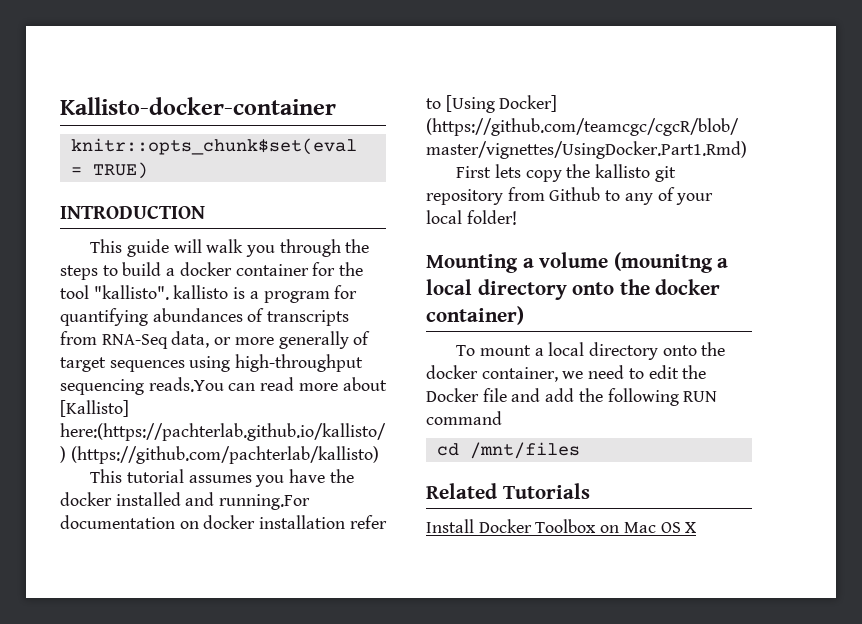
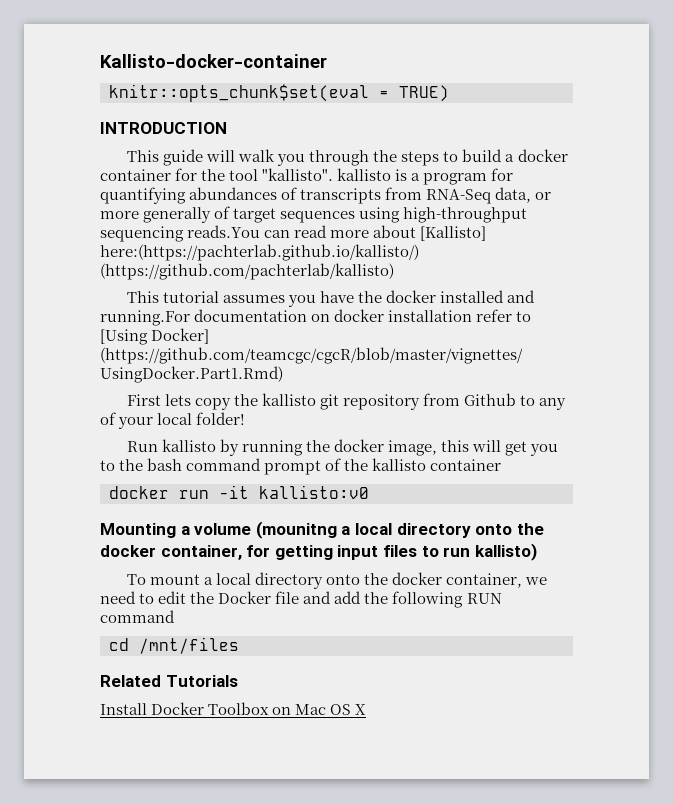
(517, 217) none -> [126,439,559,456] [100,458,502,475] [109,485,369,499] // Run kallisto by running the docker image, this will get you to the bash command prompt of the kallisto container // docker run -it kallisto:v0
[426,306,524,325] container) -> [160,543,537,561] container, for getting input files to run kallisto)

